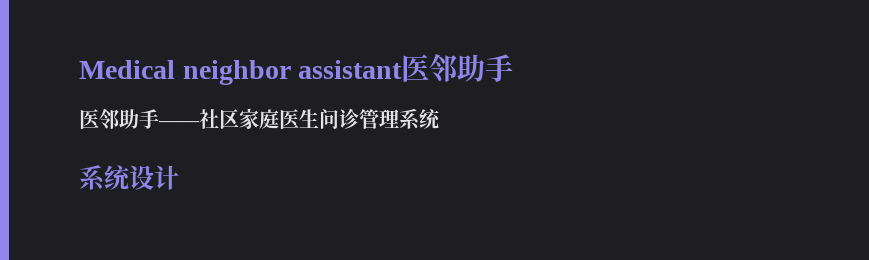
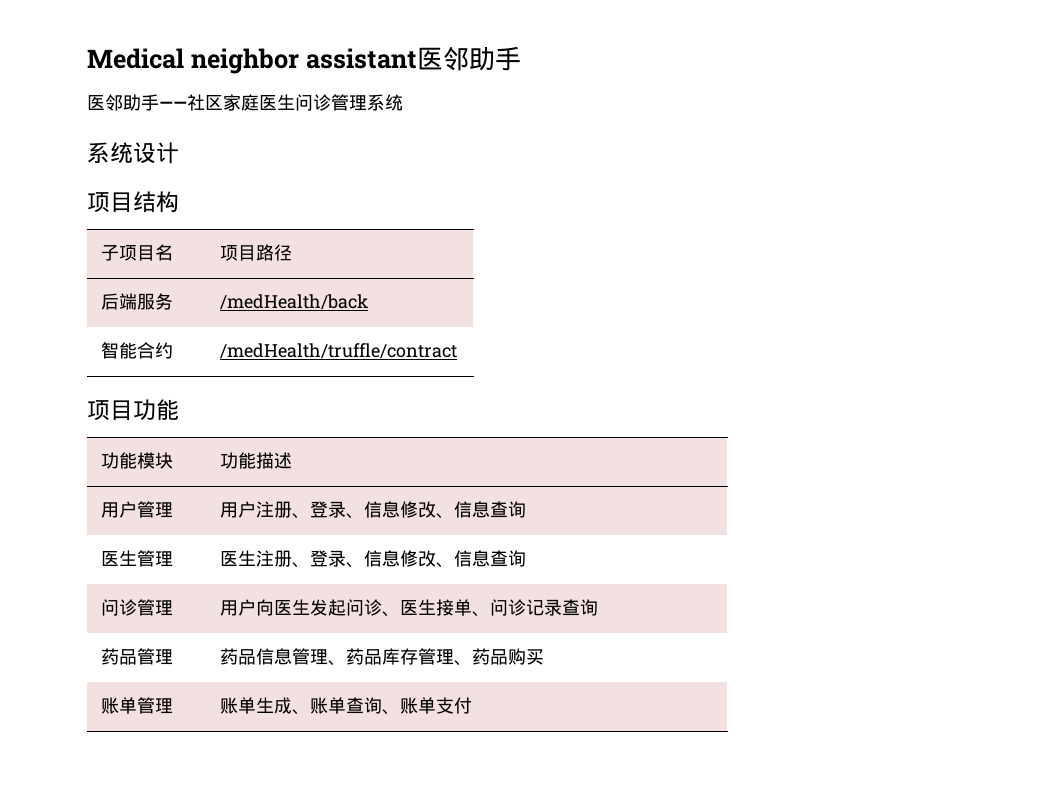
(179, 177) none -> [87,191,179,213] [101,244,174,261] [220,244,293,261] [101,293,174,310] [220,294,369,310] [101,342,174,359] [220,343,458,359] [87,399,179,421] [101,452,174,469] [220,452,293,469] [101,501,174,518] [220,501,527,519] [101,550,174,567] [220,550,527,568] [101,599,174,616] [220,599,599,617] [101,648,174,665] [220,648,545,666] [101,697,174,714] [220,697,473,715] // 项目结构 // 子项目名 | 项目路径 // 后端服务 | /medHealth/back // 智能合约 | /medHealth/truffle/contract // 项目功能 // 功能模块 | 功能描述 // 用户管理 | 用户注册、登录、信息修改、信息查询 // 医生管理 | 医生注册、登录、信息修改、信息查询 // 问诊管理 | 用户向医生发起问诊、医生接单、问诊记录查询 // 药品管理 | 药品信息管理、药品库存管理、药品购买 // 账单管理 | 账单生成、账单查询、账单支付

